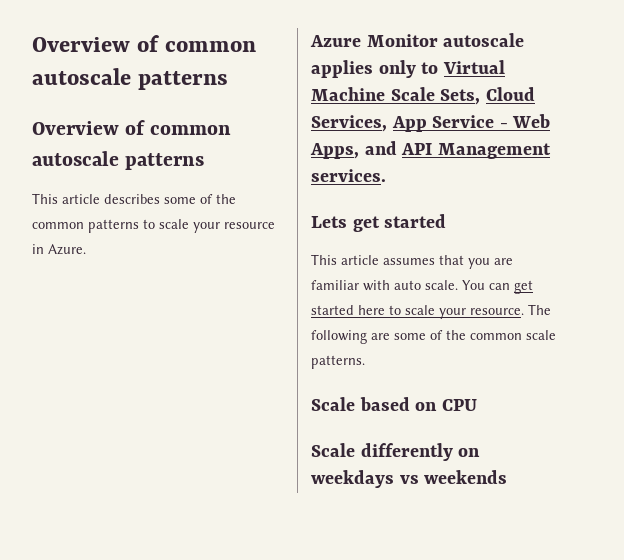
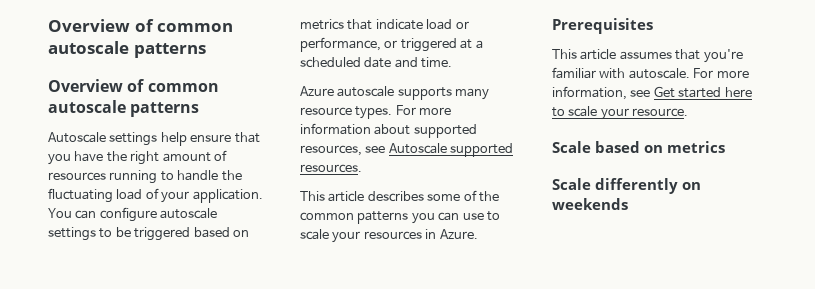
(205, 161) none -> [48,132,260,146] [48,150,227,165] [48,170,242,184] [48,188,263,203] [48,207,218,222] [48,227,249,241] [300,19,469,30] [300,37,483,52] [300,57,453,68] [300,86,490,100] [300,105,452,119] [300,123,477,138] [300,143,514,157] [300,164,362,173] // Autoscale settings help ensure that you have the right amount of resources running to handle the fluctuating load of your application. You can configure autoscale settings to be triggered based on metrics that indicate load or performance, or triggered at a scheduled date and time. // Azure autoscale supports many resource types. For more information about supported resources, see Autoscale supported resources.
[143,219,275,233] to scale your resource -> [411,211,500,224] [300,229,422,243] you can use to scale your resources
[310,33,525,47] [311,60,505,78] [311,87,535,105] [311,114,551,132] [310,141,551,159] [311,169,386,182] [311,214,447,232] [311,254,513,269] [311,280,533,294] Azure Monitor autoscale applies only to Virtual Machine Scale Sets, Cloud Services, App Service - Web Apps, and API Management services. // Lets get started // This article assumes that you are familiar with auto scale. You can get -> [552,18,653,34] [552,49,743,63] [552,67,749,79] [552,86,675,100] Prerequisites // This article assumes that you're familiar with autoscale. For more information, see Get
[528,304,551,315] [311,330,556,344] [311,355,365,369] The following are some of the common scale patterns. -> (689, 112) none
[441,399,477,411] CPU -> [667,141,726,153] metrics
[311,470,419,488] weekdays vs -> (702, 186) none

